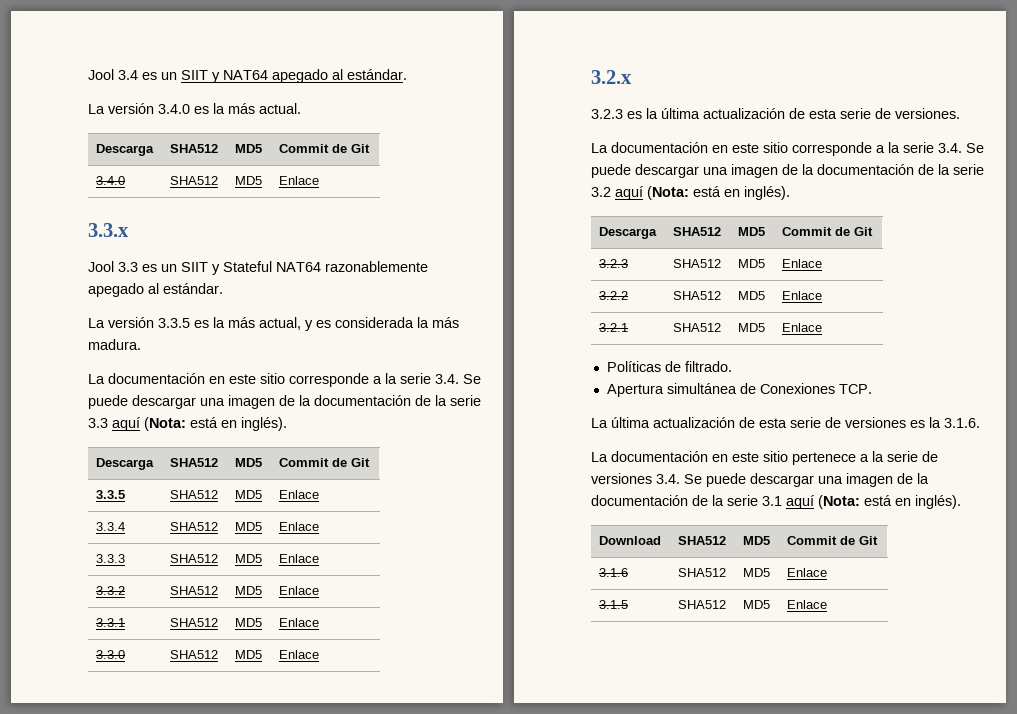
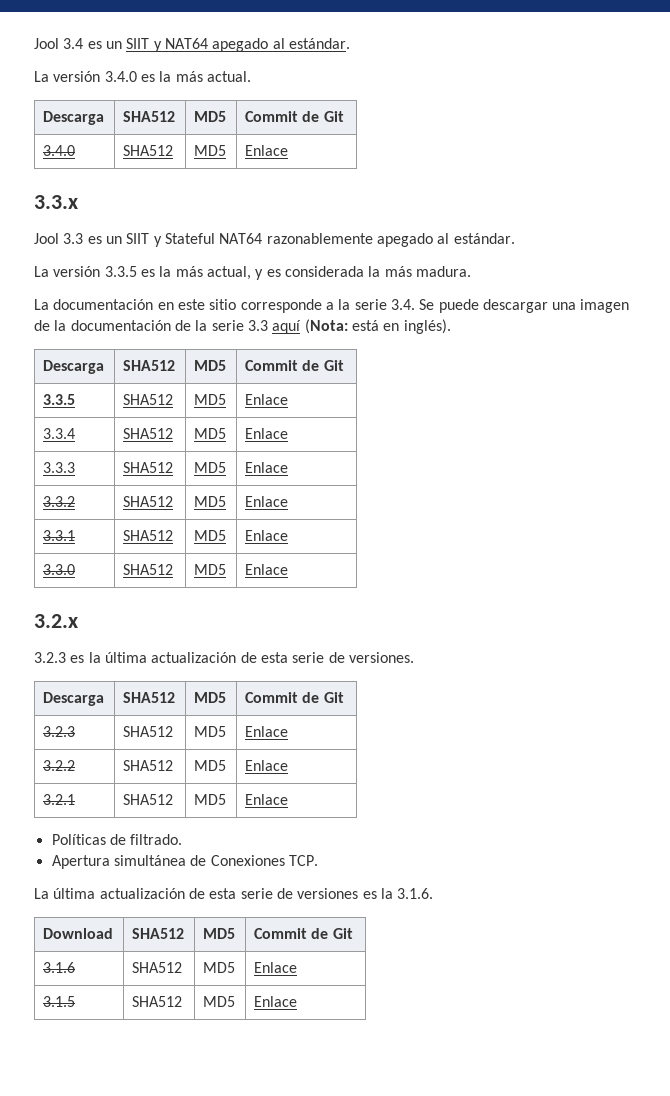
[591,142,984,156] [591,164,984,178] [591,186,790,200] // La documentación en este sitio corresponde a la serie 3.4. Se puede descargar una imagen de la documentación de la serie 3.2 aquí (Nota: está en inglés). -> (414, 657) none
[591,451,938,465] [591,473,929,487] [591,495,961,509] // La documentación en este sitio pertenece a la serie de versiones 3.4. Se puede descargar una imagen de la documentación de la serie 3.1 aquí (Nota: está en inglés). -> (434, 893) none

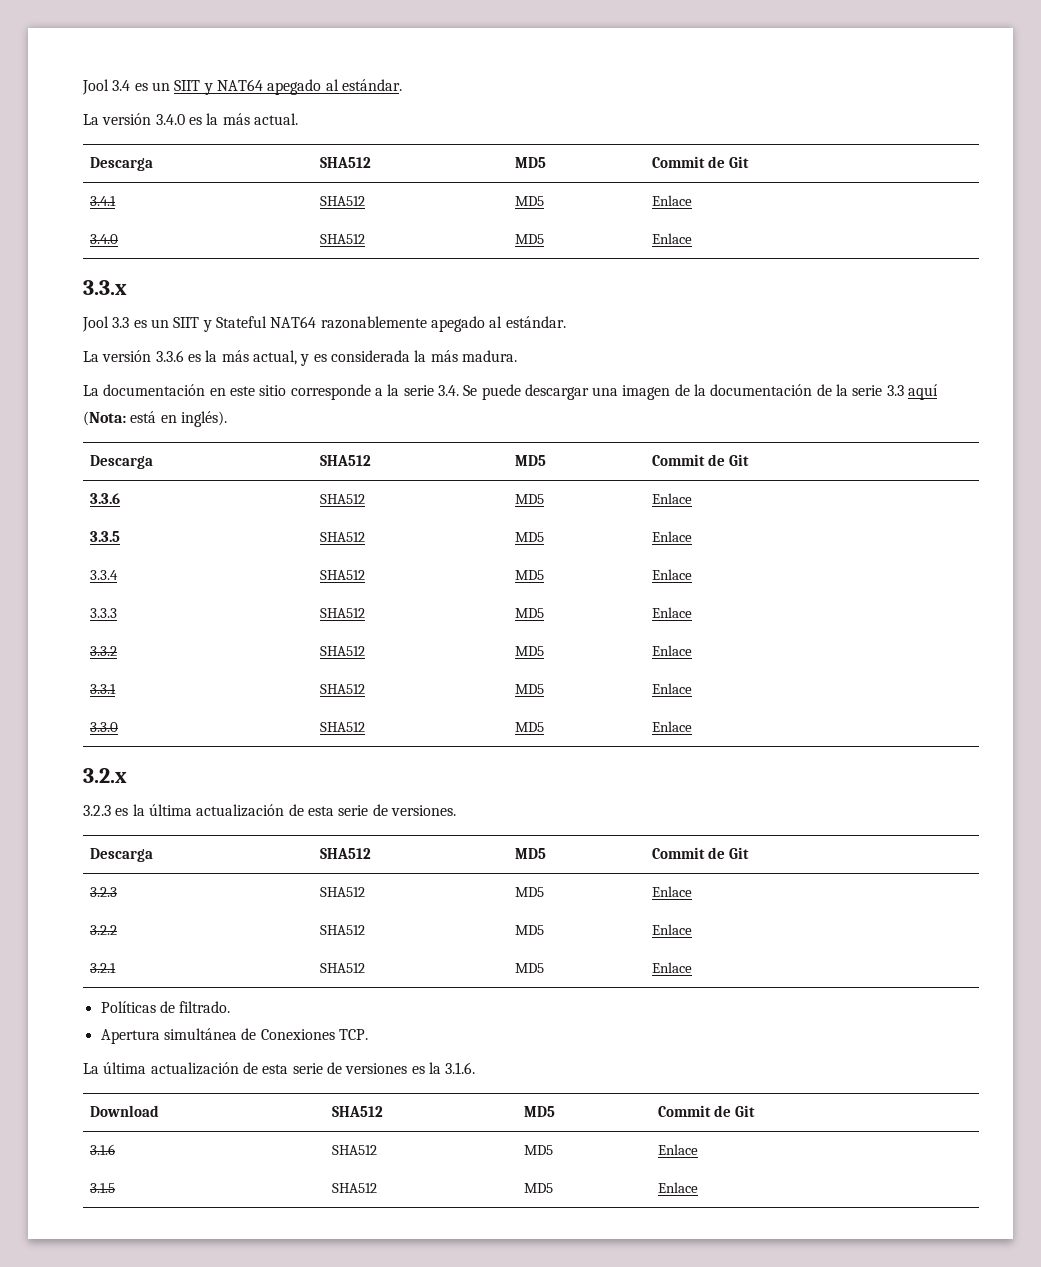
(344, 116) none -> [90,196,117,206] [320,196,366,206] [515,196,545,206] [652,195,693,206] // 3.4.1 | SHA512 | MD5 | Enlace
[104,266,137,277] 3.3.5 -> [155,350,184,362] 3.3.6
(344, 365) none -> [90,493,121,504] [320,494,366,504] [515,494,545,504] [652,493,693,504] // 3.3.6 | SHA512 | MD5 | Enlace

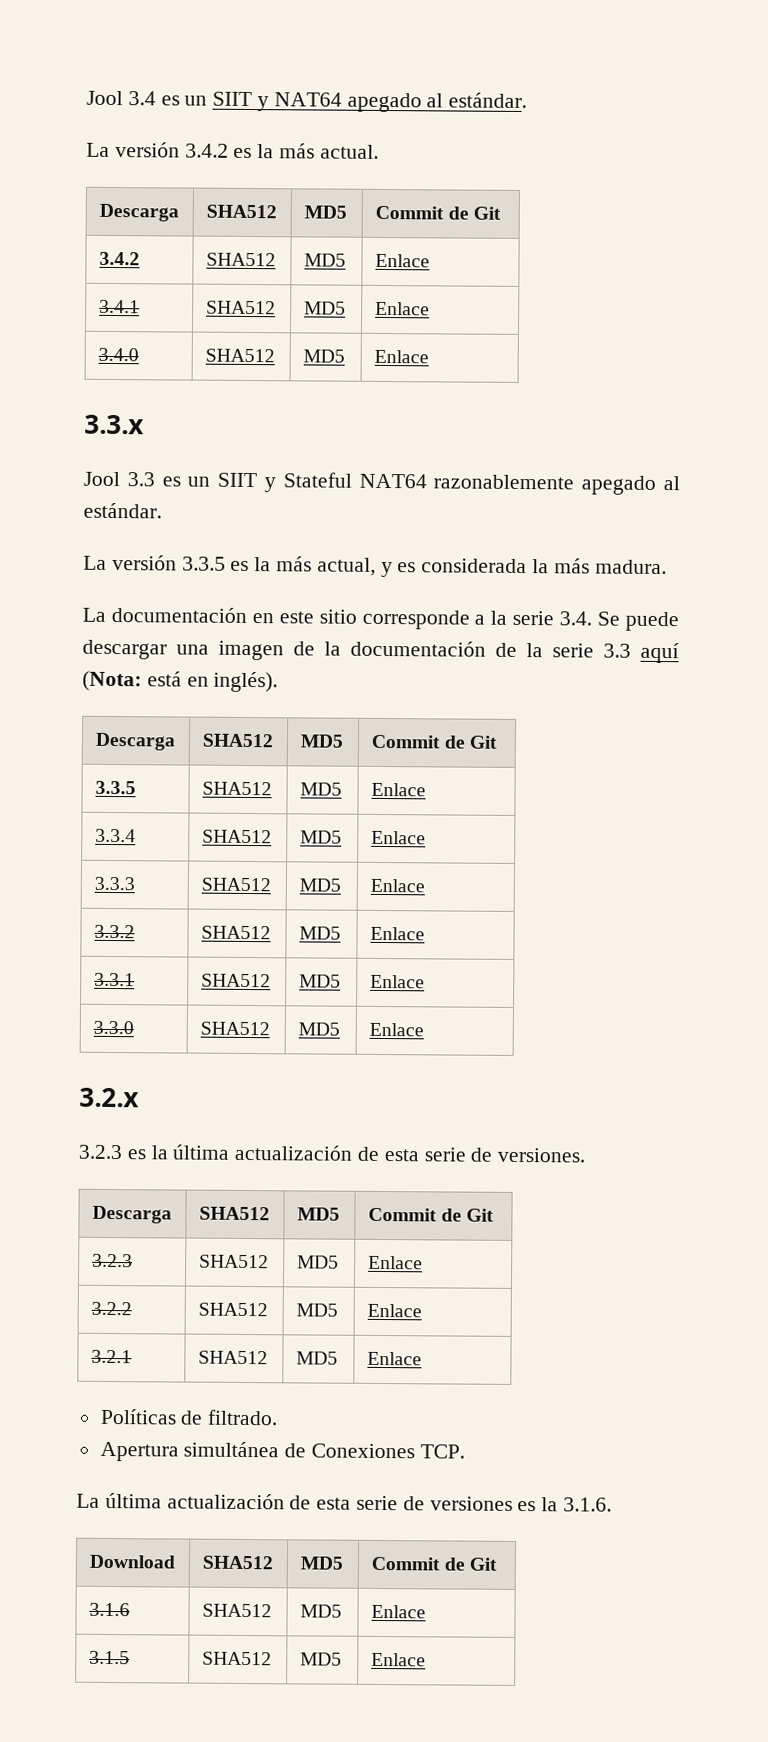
[155,114,185,125] 3.4.0 -> [184,143,229,158] 3.4.2
(750, 162) none -> [98,251,140,266] [205,252,276,267] [303,253,346,267] [374,253,430,268] // 3.4.2 | SHA512 | MD5 | Enlace
[155,350,184,362] 3.3.6 -> [181,556,226,571] 3.3.5
[90,493,121,504] [320,494,366,504] [515,494,545,504] [652,493,693,504] // 3.3.6 | SHA512 | MD5 | Enlace -> (498, 742) none

